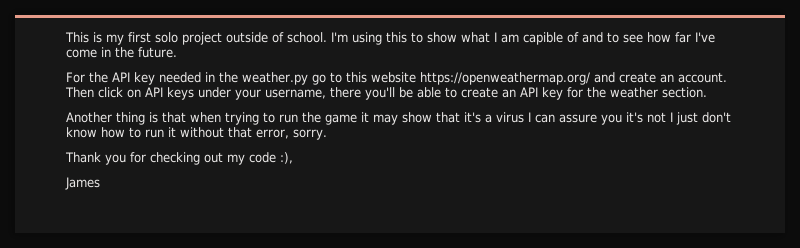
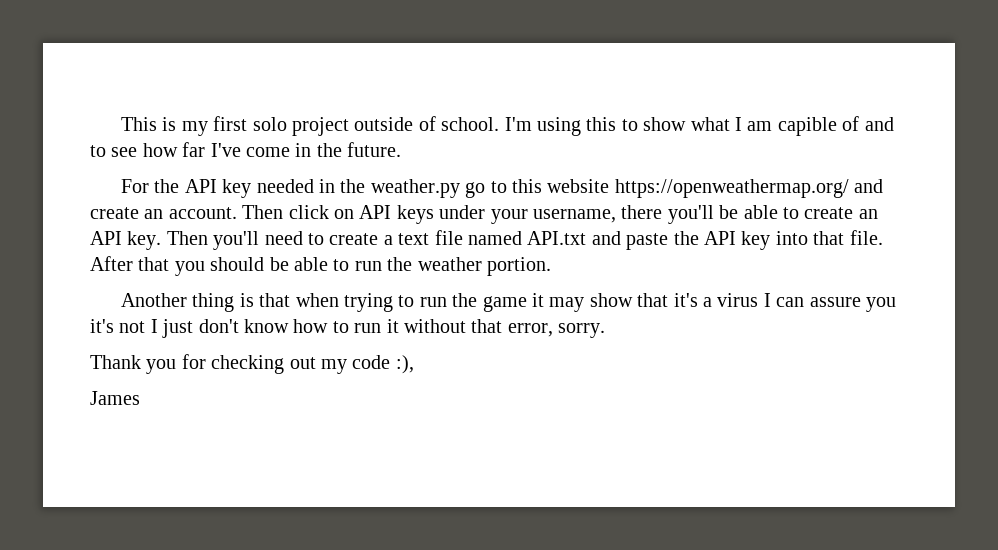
[542,87,583,100] key for -> [127,230,883,250] [90,256,382,276] key. Then you'll need to create a text file named API.txt and paste the API key into that file. After that you should be able to run
[662,87,707,98] section. -> [486,257,551,276] portion.

